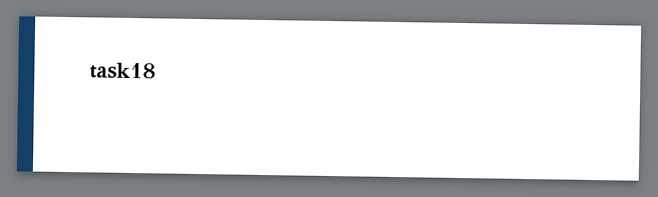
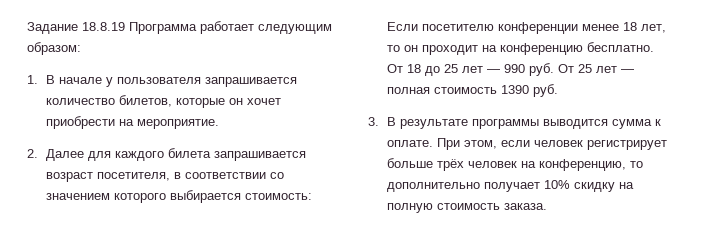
[89,62,156,80] task18 -> [27,21,332,34] [27,42,81,55] [27,75,298,87] [46,95,282,108] [46,116,220,129] [27,148,307,161] [46,172,285,182] [46,190,313,203] [387,22,667,34] [387,42,655,55] [387,63,635,76] [387,84,559,97] [368,117,662,129] [387,138,668,150] [387,158,644,171] [387,180,635,192] [387,203,548,213] Задание 18.8.19 Программа работает следующим образом: // 1. В начале у пользователя запрашивается количество билетов, которые он хочет приобрести на мероприятие. // 2. Далее для каждого билета запрашивается возраст посетителя, в соответствии со значением которого выбирается стоимость: Если посетителю конференции менее 18 лет, то он проходит на конференцию бесплатно. От 18 до 25 лет — 990 руб. От 25 лет — полная стоимость 1390 руб. // 3. В результате программы выводится сумма к оплате. При этом, если человек регистрирует больше трёх человек на конференцию, то дополнительно получает 10% скидку на полную стоимость заказа.

